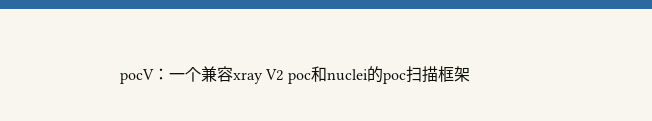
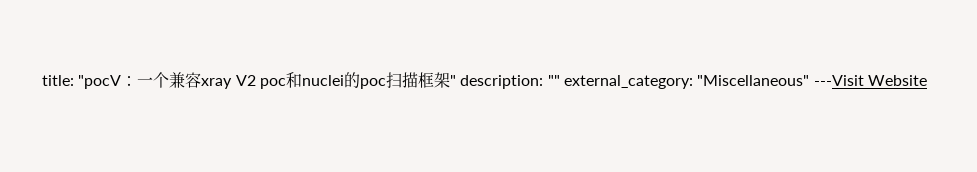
[120,69,155,84] pocV -> [42,75,122,89] title: "pocV
(470, 74) none -> [449,75,927,89] " description: "" external_category: "Miscellaneous" ---Visit Website

